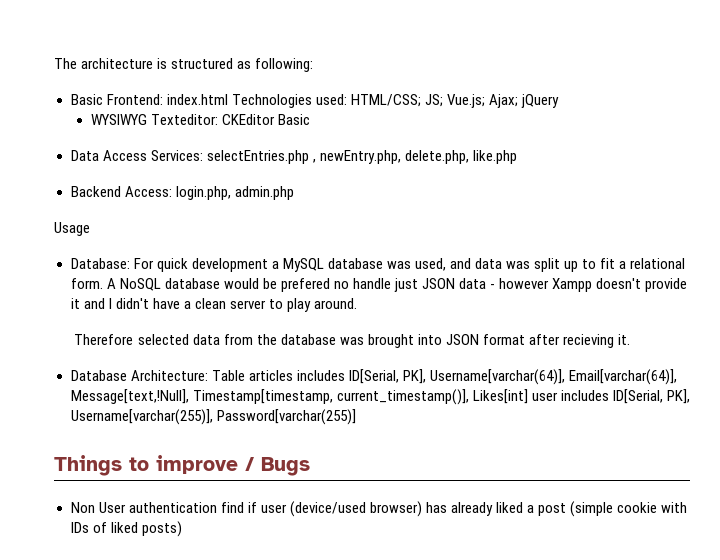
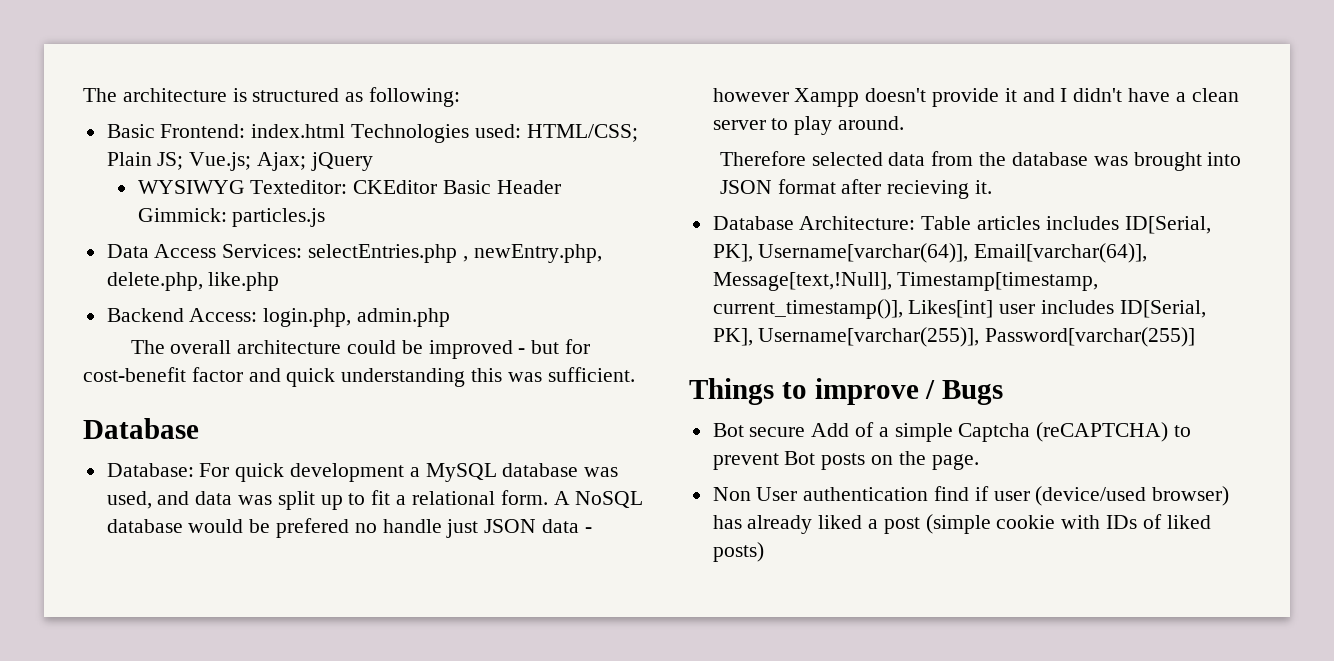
(421, 100) none -> [106,152,152,166] Plain
(311, 119) none -> [496,180,561,194] [137,208,326,227] Header Gimmick: particles.js
[54,222,90,236] Usage -> [130,339,591,359] [83,367,635,387] [83,418,199,439] The overall architecture could be improved - but for cost-benefit factor and quick understanding this was sufficient. // Database
(310, 466) none -> [712,422,1192,442] [712,451,979,470] // Bot secure Add of a simple Captcha (reCAPTCHA) to prevent Bot posts on the page.

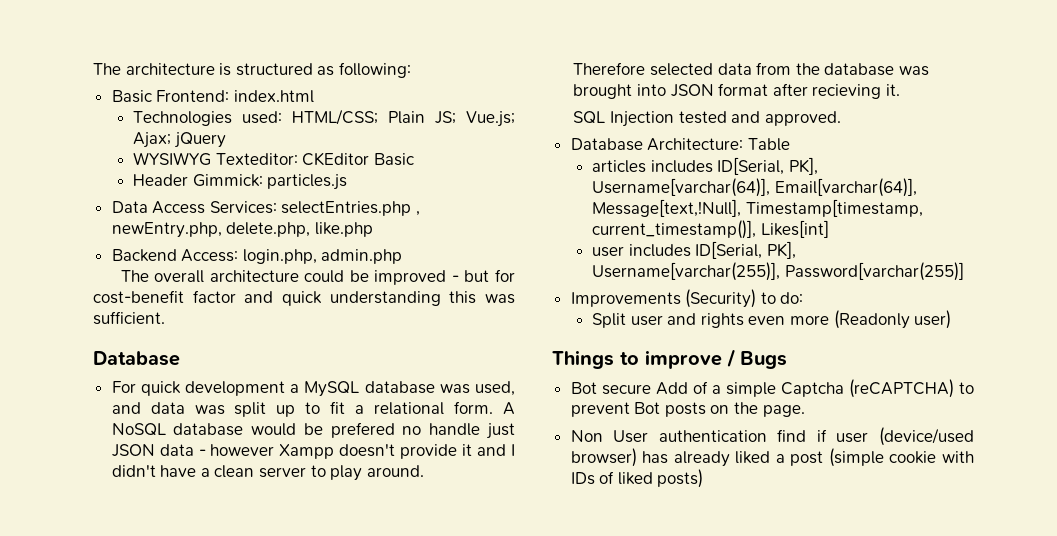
(346, 131) none -> (314, 96) //
(491, 187) none -> (414, 159) //
[106,463,194,477] Database: -> (180, 358) none
(993, 187) none -> [573,111,841,127] // SQL Injection tested and approved.
(972, 223) none -> (790, 144) //
(994, 309) none -> (829, 229) //
(1196, 337) none -> [570,289,804,308] [592,310,952,329] // Improvements (Security) to do: // Split user and rights even more (Readonly user)

